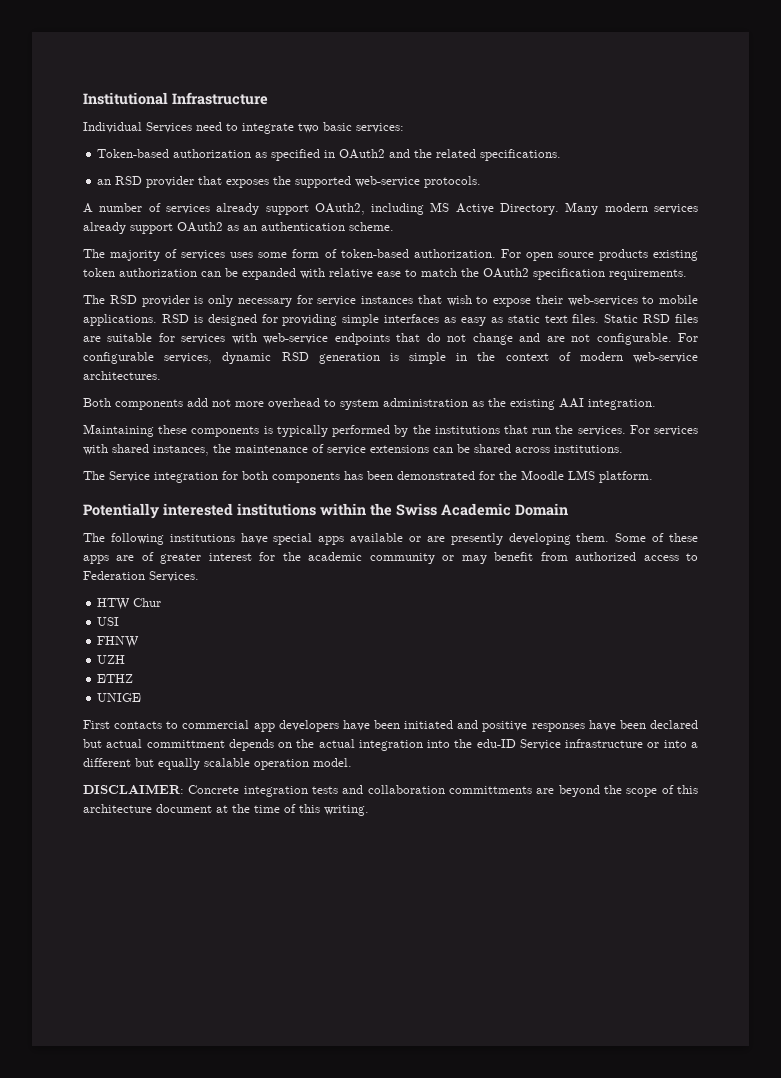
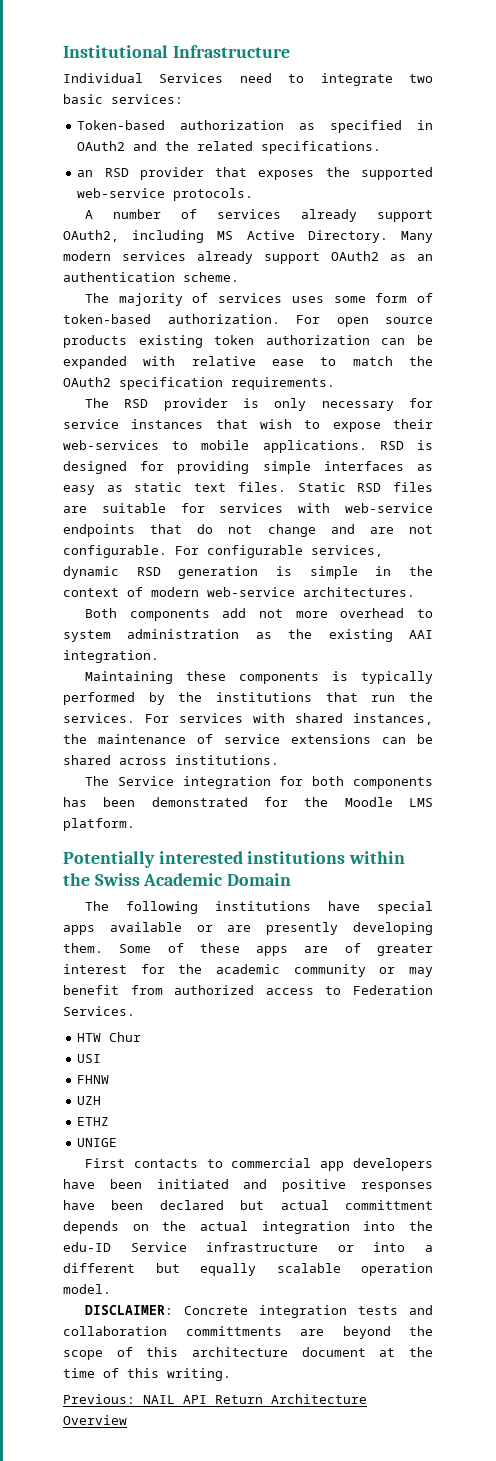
(369, 810) none -> [63,1394,367,1404] [63,1415,127,1425] // Previous: NAIL API Return Architecture Overview

